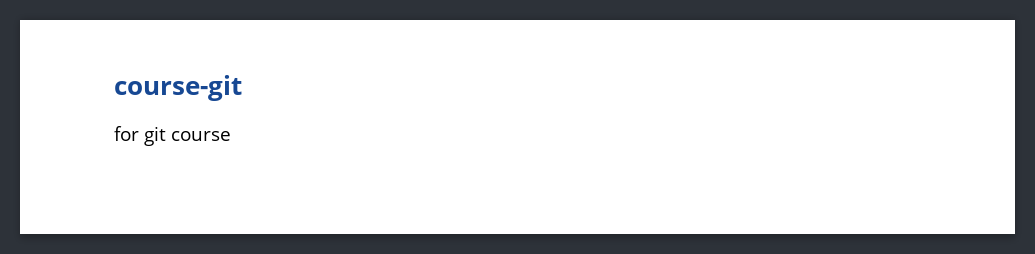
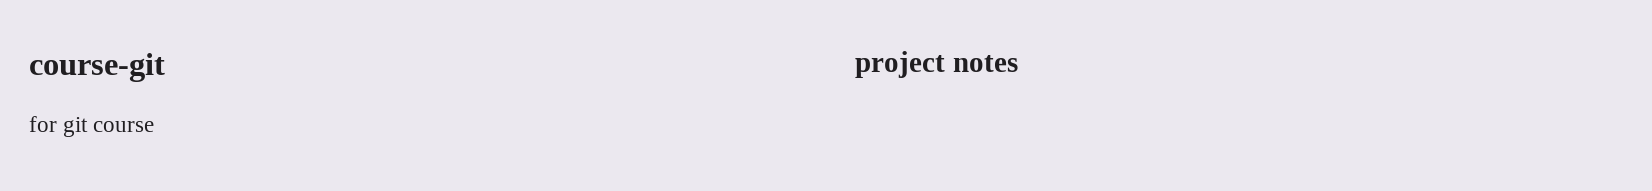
(231, 136) none -> [855,51,1018,78] // project notes

